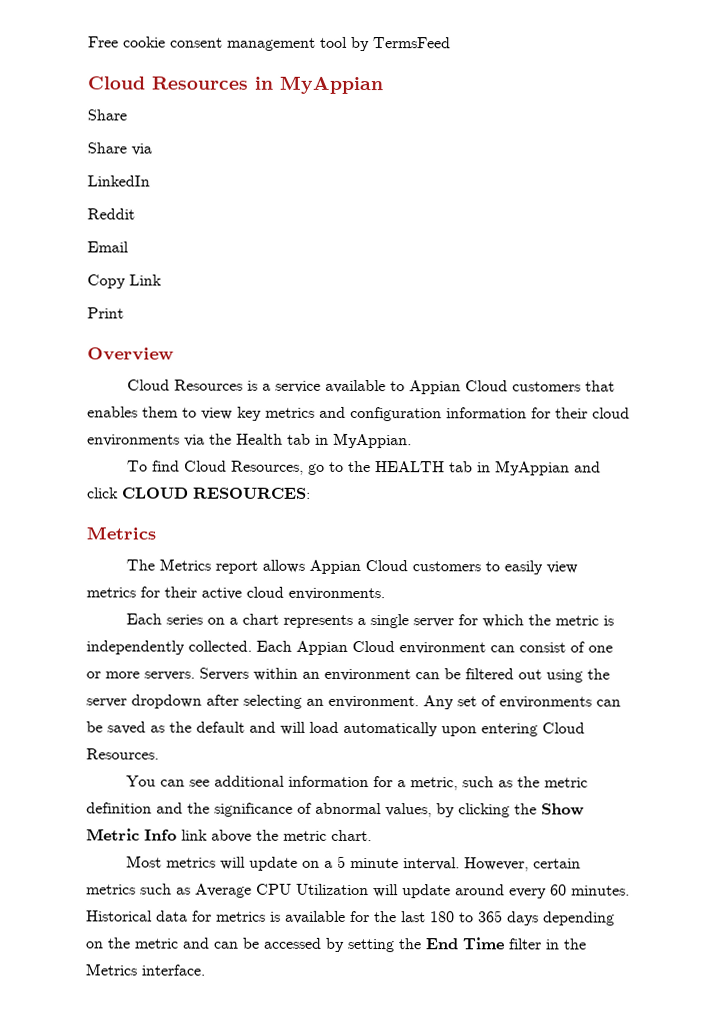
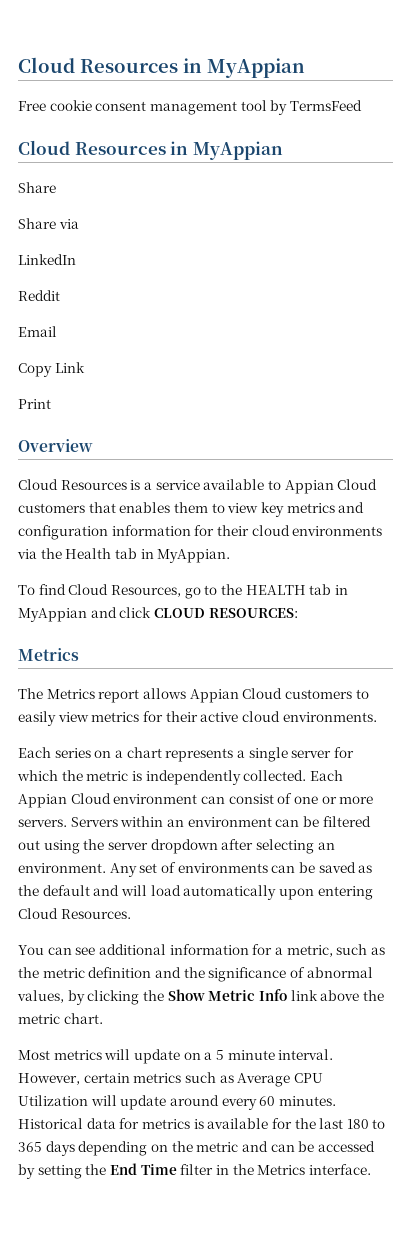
(88, 42) none -> [18,57,305,78] Cloud Resources in MyAppian //

